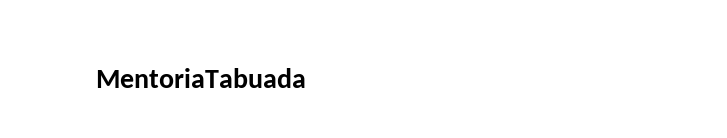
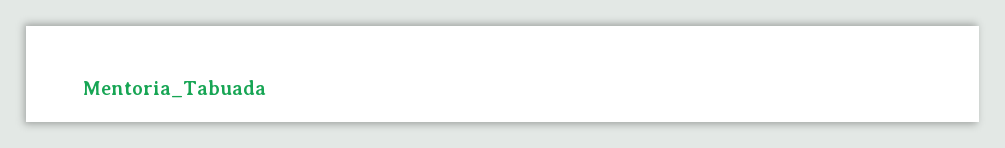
[96,68,306,88] MentoriaTabuada -> [83,80,266,98] Mentoria_Tabuada

